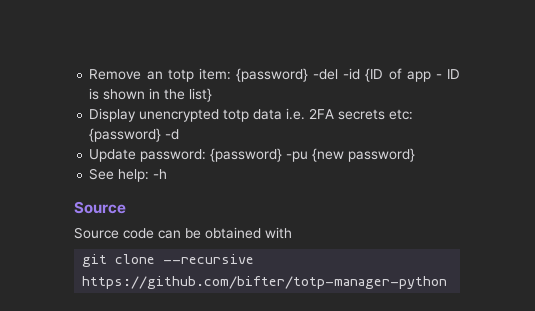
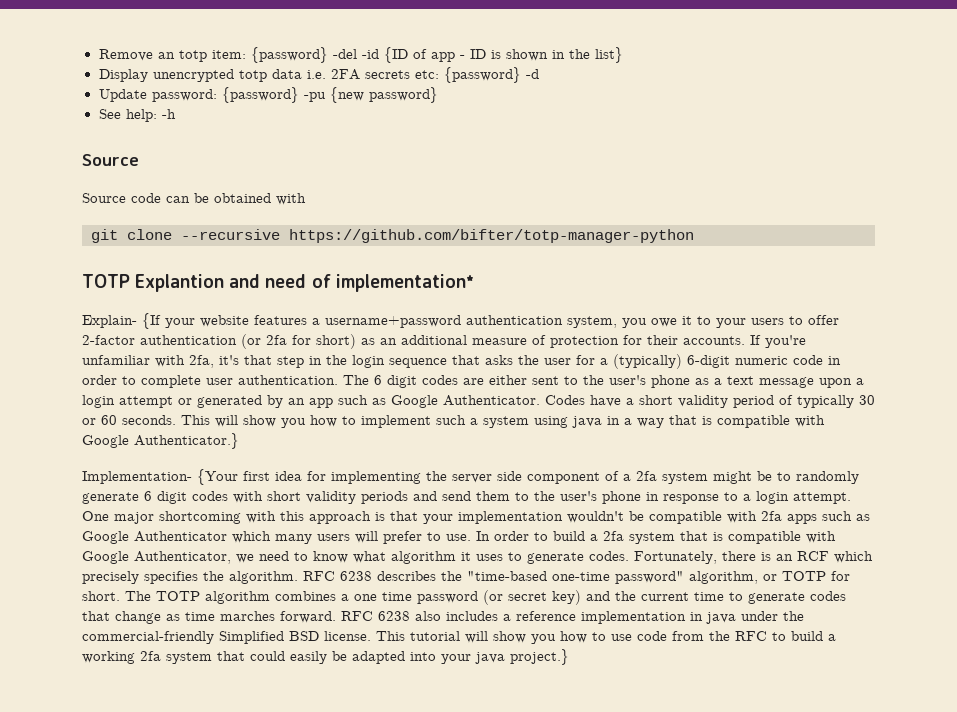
(448, 282) none -> [82,274,475,292] [82,313,839,329] [82,334,806,349] [82,354,841,369] [82,375,864,388] [82,395,875,408] [82,415,825,428] [82,433,239,449] [82,469,859,485] [82,491,851,504] [82,511,870,524] [82,531,836,544] [82,551,873,564] [82,571,850,584] [82,590,846,605] [82,611,804,624] [82,631,836,644] [82,649,569,665] // TOTP Explantion and need of implementation* // Explain- {If your website features a username+password authentication system, you owe it to your users to offer 2-factor authentication (or 2fa for short) as an additional measure of protection for their accounts. If you're unfamiliar with 2fa, it's that step in the login sequence that asks the user for a (typically) 6-digit numeric code in order to complete user authentication. The 6 digit codes are either sent to the user's phone as a text message upon a login attempt or generated by an app such as Google Authenticator. Codes have a short validity period of typically 30 or 60 seconds. This will show you how to implement such a system using java in a way that is compatible with Google Authenticator.} // Implementation- {Your first idea for implementing the server side component of a 2fa system might be to randomly generate 6 digit codes with short validity periods and send them to the user's phone in response to a login attempt. One major shortcoming with this approach is that your implementation wouldn't be compatible with 2fa apps such as Google Authenticator which many users will prefer to use. In order to build a 2fa system that is compatible with Google Authenticator, we need to know what algorithm it uses to generate codes. Fortunately, there is an RCF which precisely specifies the algorithm. RFC 6238 describes the "time-based one-time password" algorithm, or TOTP for short. The TOTP algorithm combines a one time password (or secret key) and the current time to generate codes that change as time marches forward. RFC 6238 also includes a reference implementation in java under the commercial-friendly Simplified BSD license. This tutorial will show you how to use code from the RFC to build a working 2fa system that could easily be adapted into your java project.}

